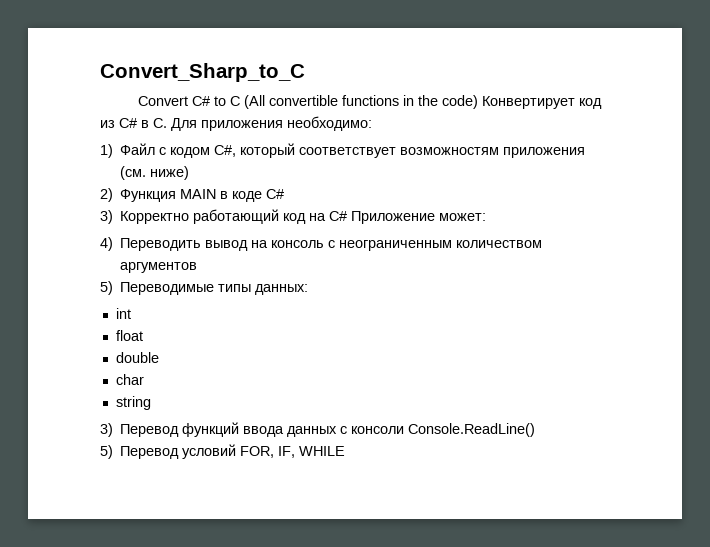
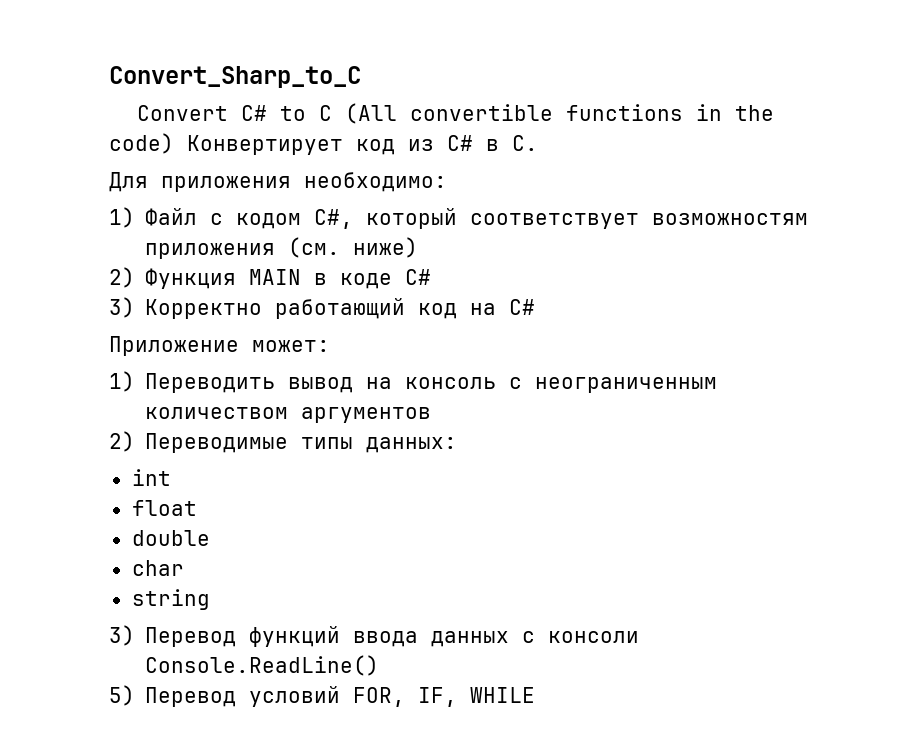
(167, 123) none -> (538, 143) //
(348, 216) none -> (536, 307) //
[100,237,113,251] 4) -> [109,371,135,392] 1)
[100,281,113,295] 5) -> [109,431,135,452] 2)

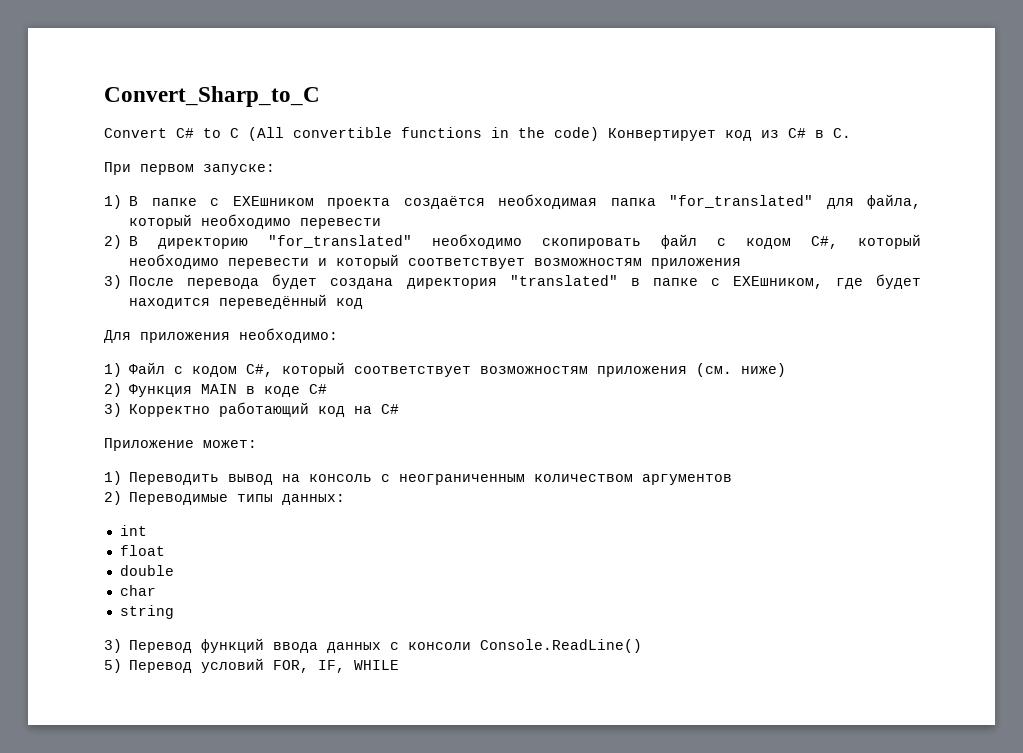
(538, 143) none -> [104,162,275,175] [104,194,922,209] [129,214,382,229] [104,234,921,249] [129,254,742,269] [104,274,922,289] [129,294,364,309] // При первом запуске: // 1) В папке с EXEшником проекта создаётся необходимая папка "for_translated" для файла, который необходимо перевести // 2) В директорию "for_translated" необходимо скопировать файл с кодом C#, который необходимо перевести и который соответствует возможностям приложения // 3) После перевода будет создана директория "translated" в папке с EXEшником, где будет находится переведённый код

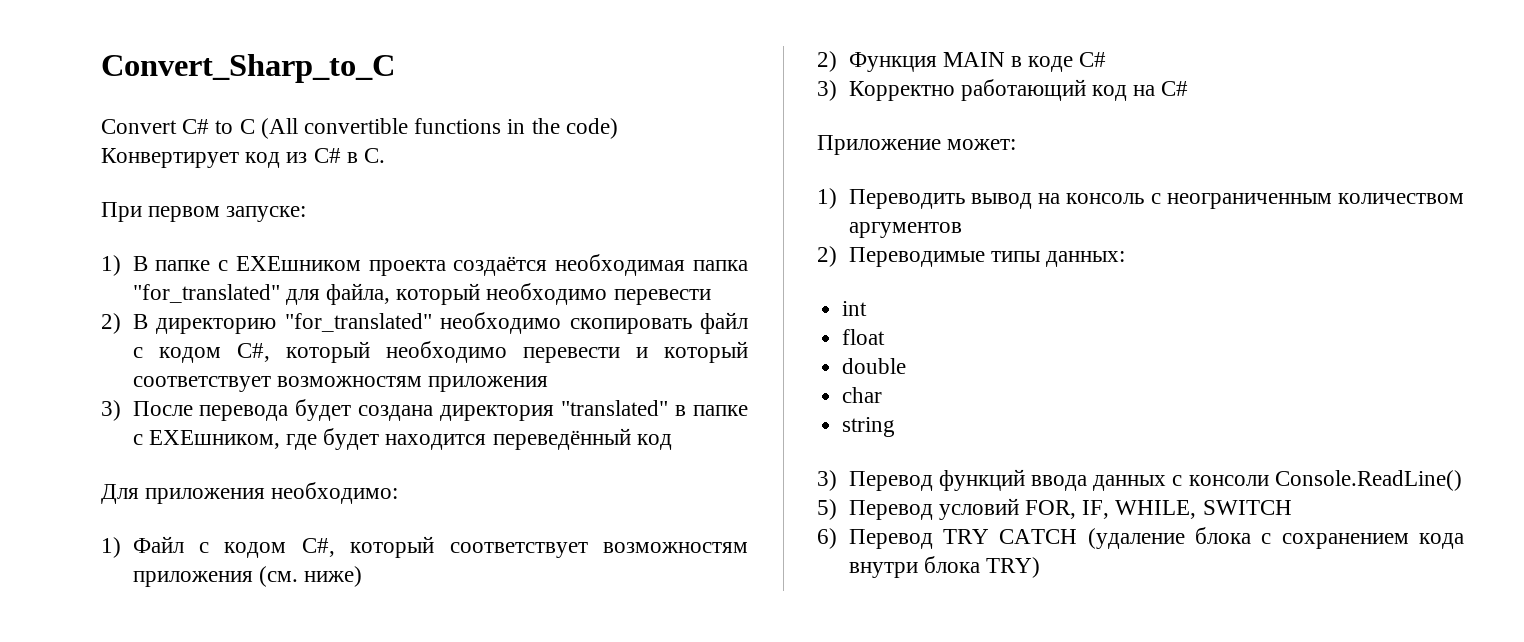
[354,660,400,670] WHILE -> [1115,500,1292,519] [817,527,1464,549] [848,556,1040,578] WHILE, SWITCH // 6) Перевод TRY CATCH (удаление блока с сохранением кода внутри блока TRY)

